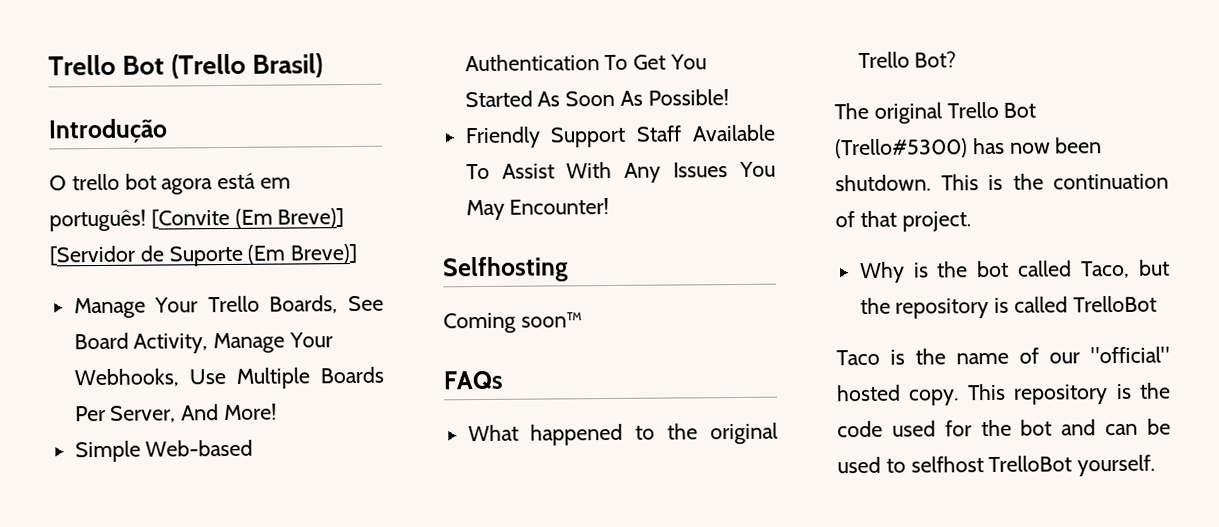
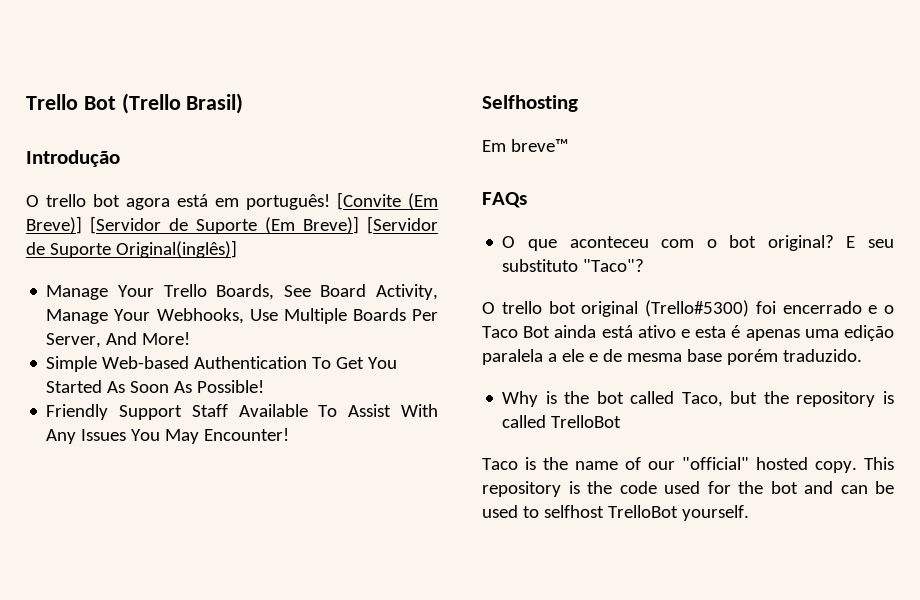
(358, 253) none -> [367,216,438,234] [26,240,237,258] [Servidor de Suporte Original(inglês)]
[443,312,583,334] Coming soon™ -> [482,139,568,152] Em breve™
[467,422,778,446] [857,51,957,69] [834,101,1037,124] [835,137,1103,159] [835,173,1169,192] [835,210,971,232] What happened to the original Trello Bot? // The original Trello Bot (Trello#5300) has now been shutdown. This is the continuation of that project. -> [502,235,894,251] [502,259,645,272] [482,300,894,317] [482,325,894,341] [482,349,862,365] O que aconteceu com o bot original? E seu substituto "Taco"? // O trello bot original (Trello#5300) foi encerrado e o Taco Bot ainda está ativo e esta é apenas uma edição paralela a ele e de mesma base porém traduzido.

